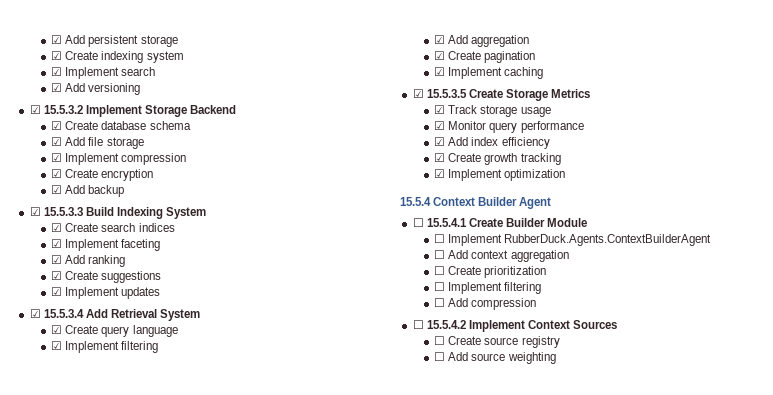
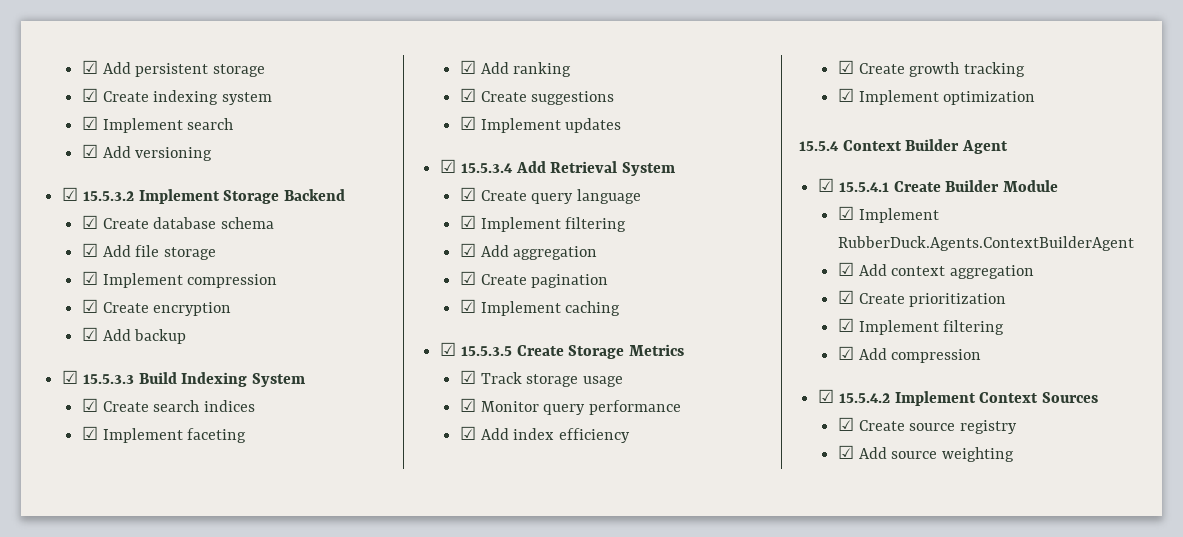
[412,218,424,227] ☐ -> [818,178,835,192] ☑
[434,234,446,243] ☐ -> [837,206,854,220] ☑
[434,250,446,259] ☐ -> [837,262,854,276] ☑
[434,266,446,275] ☐ -> [837,290,854,304] ☑
[434,282,542,294] [434,298,446,307] ☐ Implement filtering // ☐ -> [837,318,1005,335] [837,346,854,360] ☑ Implement filtering // ☑
[412,320,424,329] ☐ -> [818,389,835,403] ☑
[434,336,446,345] ☐ -> [837,417,854,431] ☑
[434,352,446,361] ☐ -> [837,445,854,459] ☑

